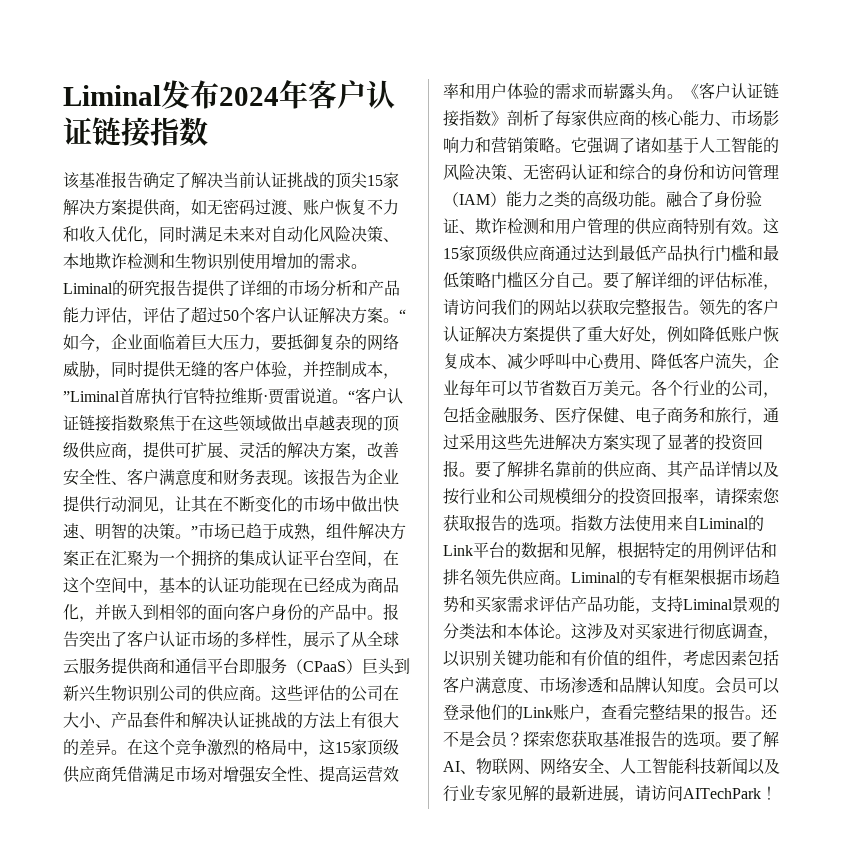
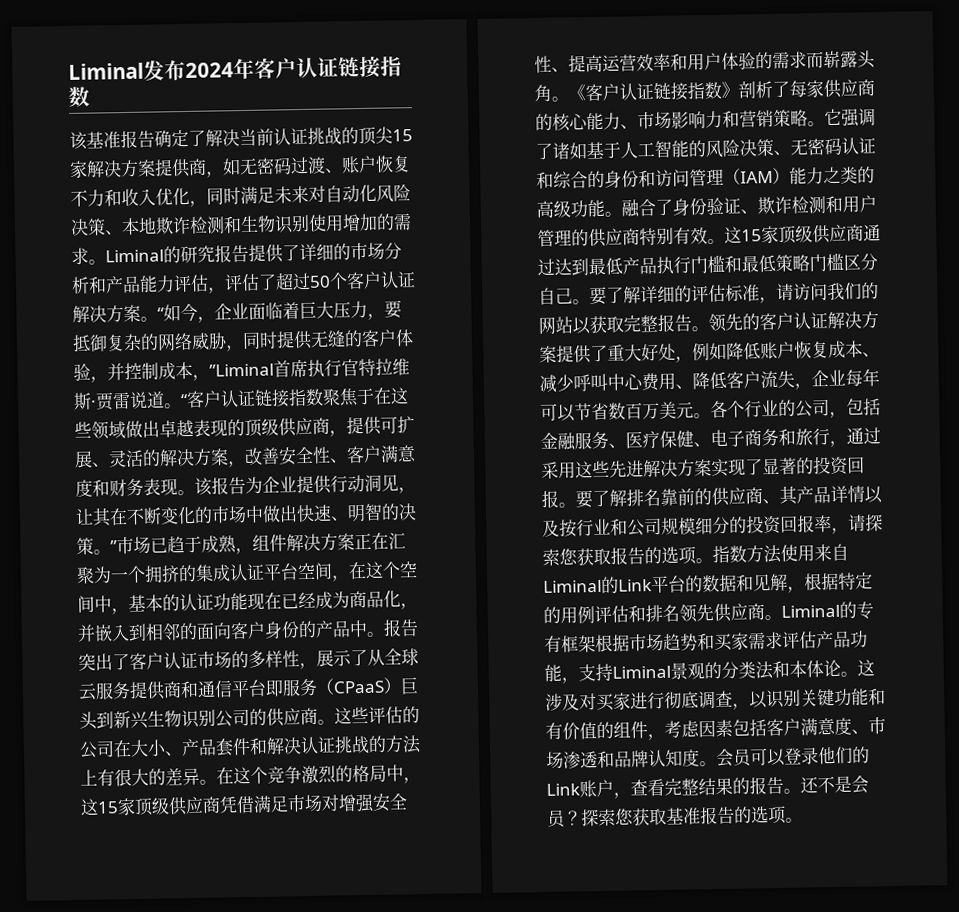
[731,731,779,748] [443,758,780,775] [443,785,777,803] 要了解AI、物联网、网络安全、人工智能科技新闻以及行业专家见解的最新进展，请访问AITechPark！ -> (803, 820) none

